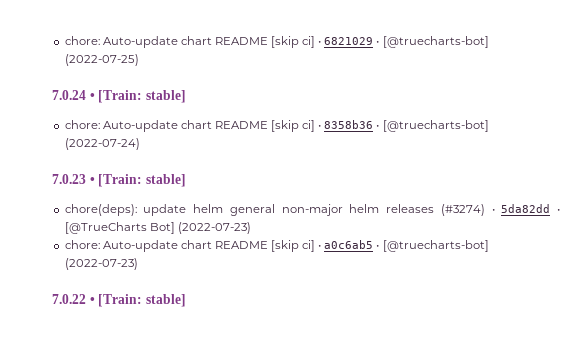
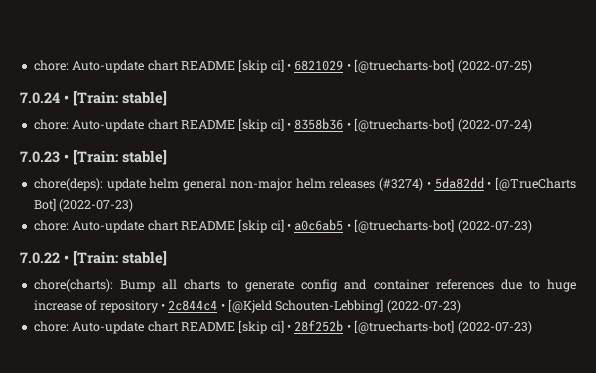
(186, 300) none -> [33,279,577,292] [33,299,461,313] [33,320,532,334] // chore(charts): Bump all charts to generate config and container references due to huge increase of repository • 2c844c4 • [@Kjeld Schouten-Lebbing] (2022-07-23) // chore: Auto-update chart README [skip ci] • 28f252b • [@truecharts-bot] (2022-07-23)

